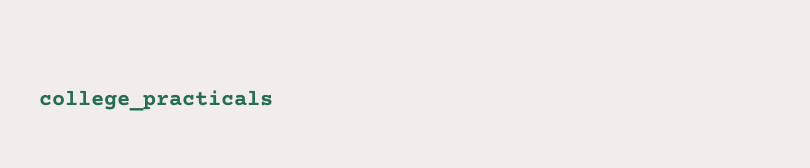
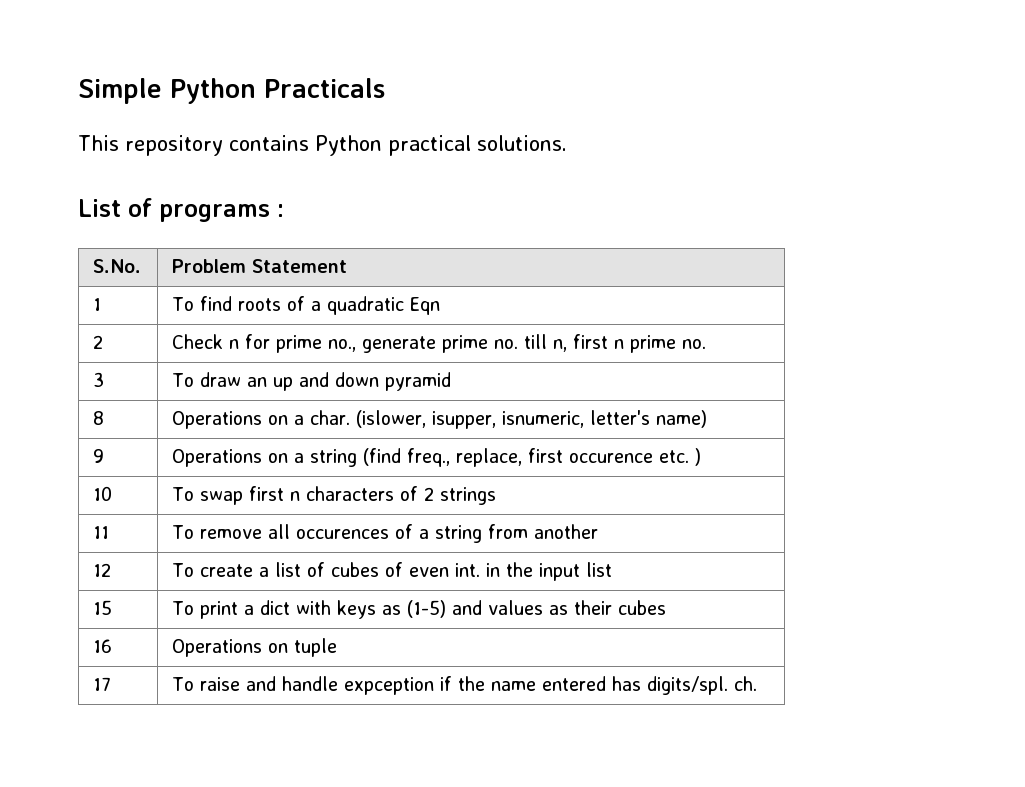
[39,90,273,111] college_practicals -> [78,78,385,104] [78,135,567,156] [78,198,284,222] [93,259,142,273] [172,259,348,273] [93,298,102,311] [172,296,441,315] [93,335,104,349] [172,334,707,353] [93,372,105,387] [172,372,452,391] [93,411,105,425] [172,410,708,429] [93,449,105,463] [172,448,702,467] [93,486,113,501] [172,486,497,505] [93,526,110,539] [172,524,599,543] [93,563,112,577] [172,562,613,581] [93,600,113,615] [172,600,667,619] [93,639,113,653] [172,638,338,657] [93,677,112,691] [172,676,758,695] Simple Python Practicals // This repository contains Python practical solutions. // List of programs : // S.No. | Problem Statement // 1 | To find roots of a quadratic Eqn // 2 | Check n for prime no., generate prime no. till n, first n prime no. // 3 | To draw an up and down pyramid // 8 | Operations on a char. (islower, isupper, isnumeric, letter's name) // 9 | Operations on a string (find freq., replace, first occurence etc. ) // 10 | To swap first n characters of 2 strings // 11 | To remove all occurences of a string from another // 12 | To create a list of cubes of even int. in the input list // 15 | To print a dict with keys as (1-5) and values as their cubes // 16 | Operations on tuple // 17 | To raise and handle expception if the name entered has digits/spl. ch.

